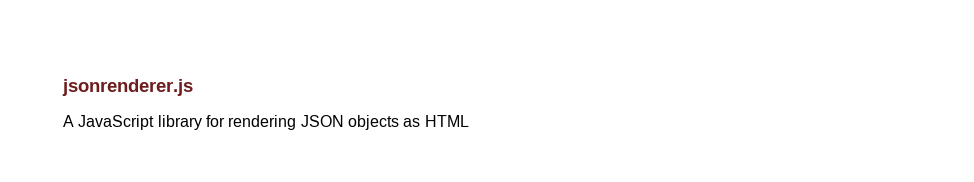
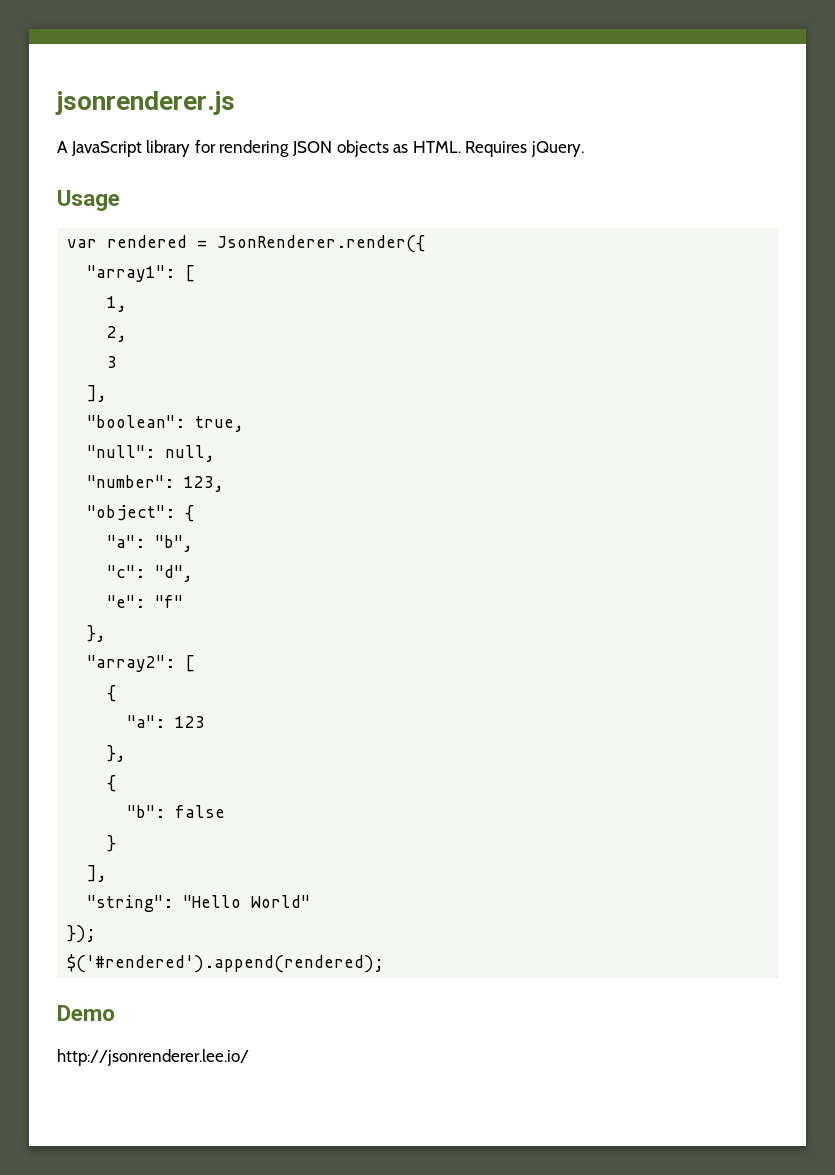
[424,115,469,127] HTML -> [412,141,584,157] [57,190,120,211] [67,235,426,253] [87,265,196,282] [107,296,128,312] [107,326,128,342] [107,356,118,368] [87,385,108,402] [87,415,245,432] [87,445,216,462] [87,475,225,492] [87,505,195,522] [107,535,194,552] [107,565,194,582] [107,595,184,608] [87,625,107,642] [87,655,196,672] [107,685,117,702] [127,715,206,728] [107,745,127,762] [107,775,117,792] [127,805,226,818] [107,835,117,852] [87,865,108,882] [87,895,311,912] [67,925,97,943] [67,954,385,973] [57,1005,115,1021] [57,1049,249,1066] HTML. Requires jQuery. // Usage // var rendered = JsonRenderer.render({ // "array1": [ // 1, // 2, // 3 // ], // "boolean": true, // "null": null, // "number": 123, // "object": { // "a": "b", // "c": "d", // "e": "f" // }, // "array2": [ // { // "a": 123 // }, // { // "b": false // } // ], // "string": "Hello World" // }); // $('#rendered').append(rendered); // Demo // http://jsonrenderer.lee.io/

